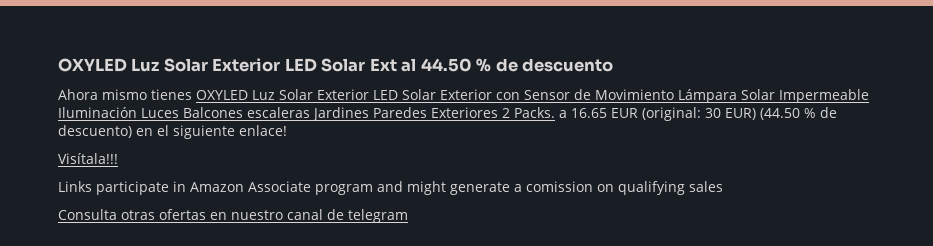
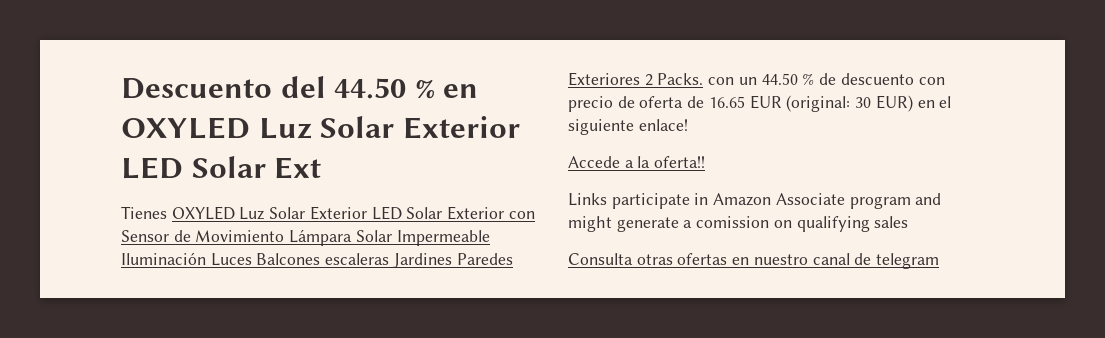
(58, 65) none -> [121,76,479,99] Descuento del 44.50 % en
[401,58,614,72] [58,89,192,100] al 44.50 % de descuento // Ahora mismo tienes -> [121,206,167,219] // Tienes
[559,110,567,118] a -> [708,73,945,85] [568,96,705,112] con un 44.50 % de descuento con precio de oferta de
[760,107,837,120] [58,125,132,138] (44.50 % de descuento) -> (913, 103) none
[58,153,118,164] Visítala!!! -> [568,156,706,168] Accede a la oferta!!

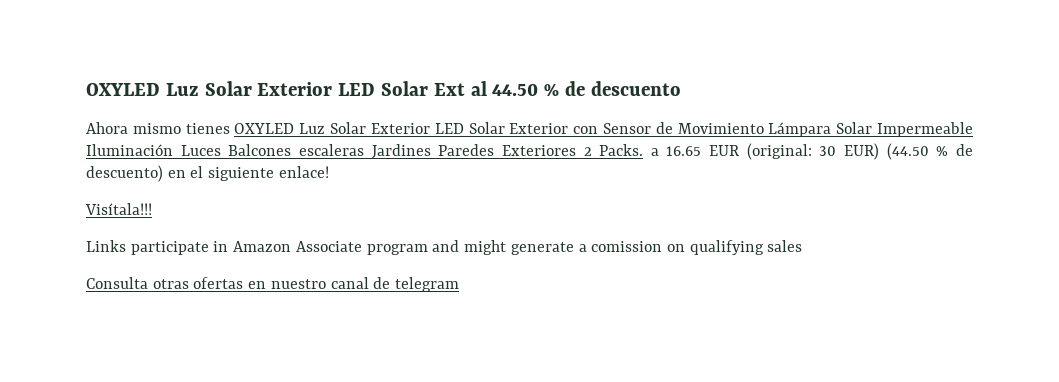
[121,76,479,99] Descuento del 44.50 % en -> (86, 89) none
[121,206,167,219] // Tienes -> [470,81,681,96] [86,122,230,134] al 44.50 % de descuento // Ahora mismo tienes
[708,73,945,85] [568,96,705,112] con un 44.50 % de descuento con precio de oferta de -> [650,148,659,156] a
(913, 103) none -> [886,143,973,160] [86,165,163,182] (44.50 % de descuento)
[568,156,706,168] Accede a la oferta!! -> [85,203,152,215] Visítala!!!

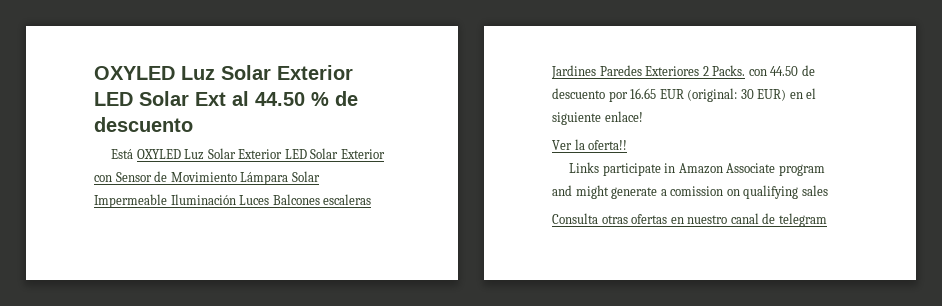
[86,122,230,134] Ahora mismo tienes -> [111,149,134,159] Está
[650,148,659,156] a -> [748,65,815,76] [552,88,628,102] con 44.50 de descuento por
[886,143,973,160] [86,165,163,182] (44.50 % de descuento) -> (787, 95) none
[85,203,152,215] Visítala!!! -> [552,139,628,150] Ver la oferta!!

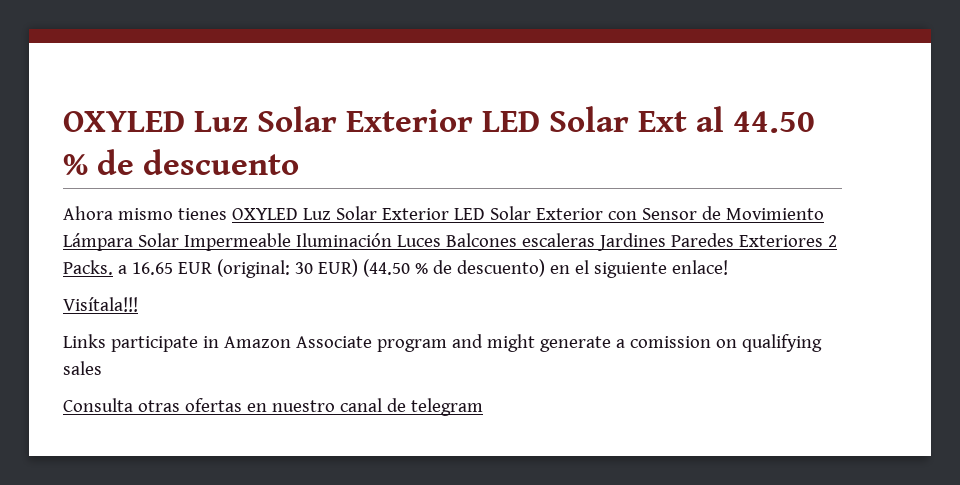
[111,149,134,159] Está -> [63,206,227,220] Ahora mismo tienes
[748,65,815,76] [552,88,628,102] con 44.50 de descuento por -> [117,265,127,274] a
(787, 95) none -> [362,259,545,277] (44.50 % de descuento)
[552,139,628,150] Ver la oferta!! -> [63,297,138,312] Visítala!!!

